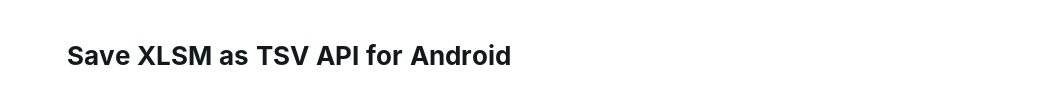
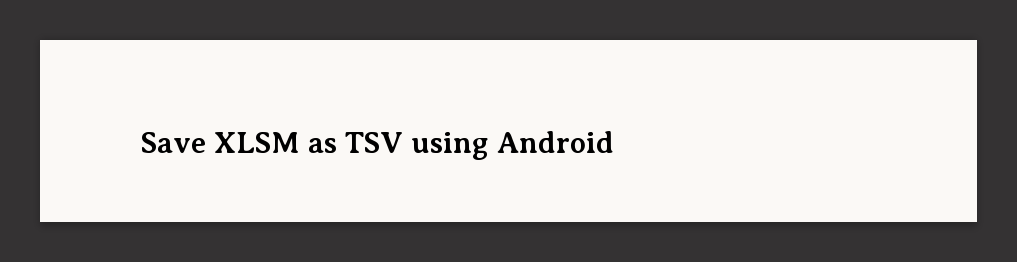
[316,44,404,65] API for -> [411,132,489,160] using

